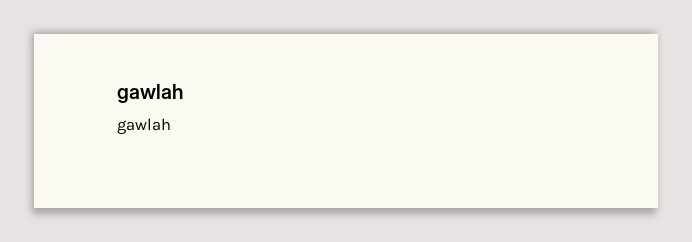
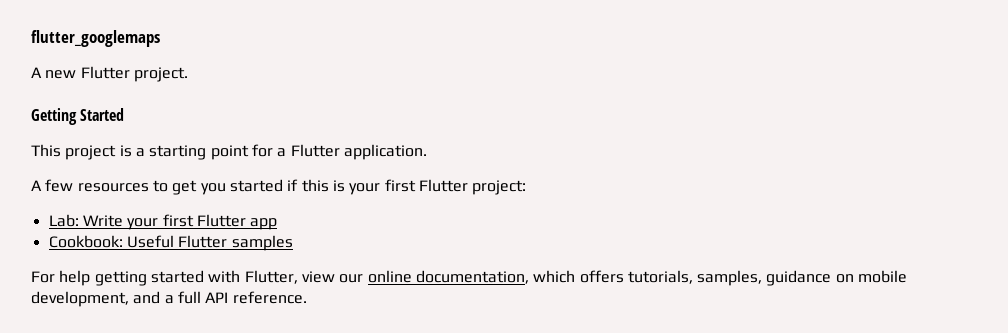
[117,84,183,103] [117,118,171,135] gawlah // gawlah -> [31,30,160,47] [31,66,188,82] [31,108,125,125] [31,144,427,160] [31,179,527,195] [48,214,278,230] [48,235,293,251] [31,270,908,286] [31,291,307,307] flutter_googlemaps // A new Flutter project. // Getting Started // This project is a starting point for a Flutter application. // A few resources to get you started if this is your first Flutter project: // Lab: Write your first Flutter app // Cookbook: Useful Flutter samples // For help getting started with Flutter, view our online documentation, which offers tutorials, samples, guidance on mobile development, and a full API reference.

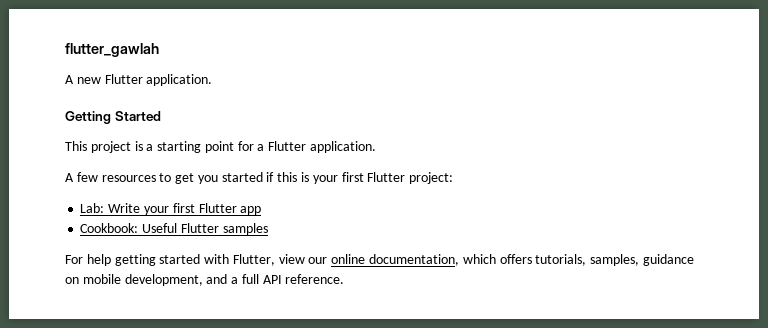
[31,30,160,47] flutter_googlemaps -> [65,43,159,57] flutter_gawlah
[133,67,188,82] project. -> [146,74,213,86] application.

